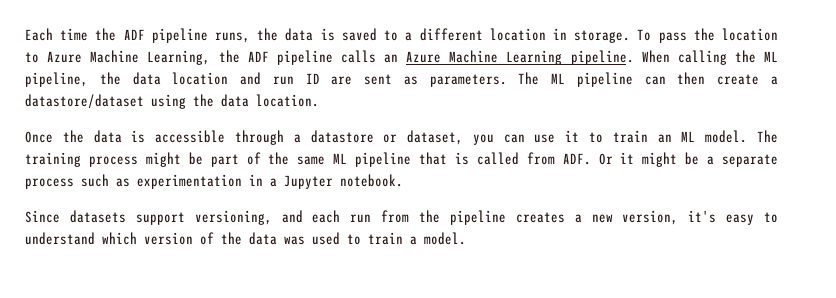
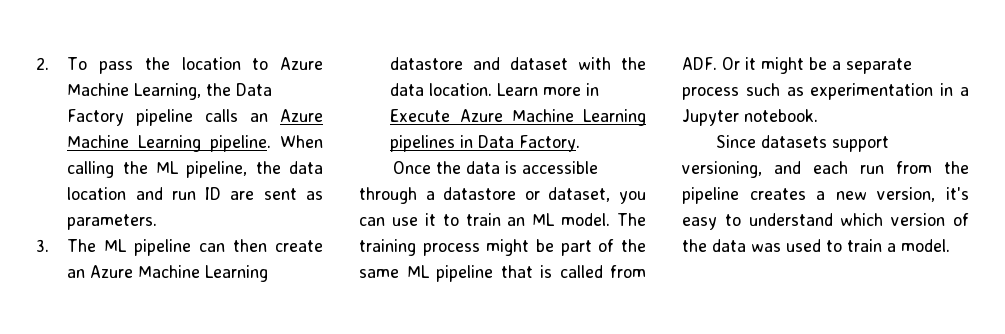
[25,28,631,43] Each time the ADF pipeline runs, the data is saved to a different location in storage. -> [36,57,49,70] 2.
[247,51,269,62] ADF -> [236,83,273,96] [67,109,125,126] Data Factory
(507, 80) none -> [36,239,49,252] // 3.
[770,76,778,85] [25,94,319,109] a datastore/dataset using the data location. -> [67,265,269,282] [390,57,646,70] [390,83,600,96] [390,109,646,126] [390,135,581,152] an Azure Machine Learning datastore and dataset with the data location. Learn more in Execute Azure Machine Learning pipelines in Data Factory.

